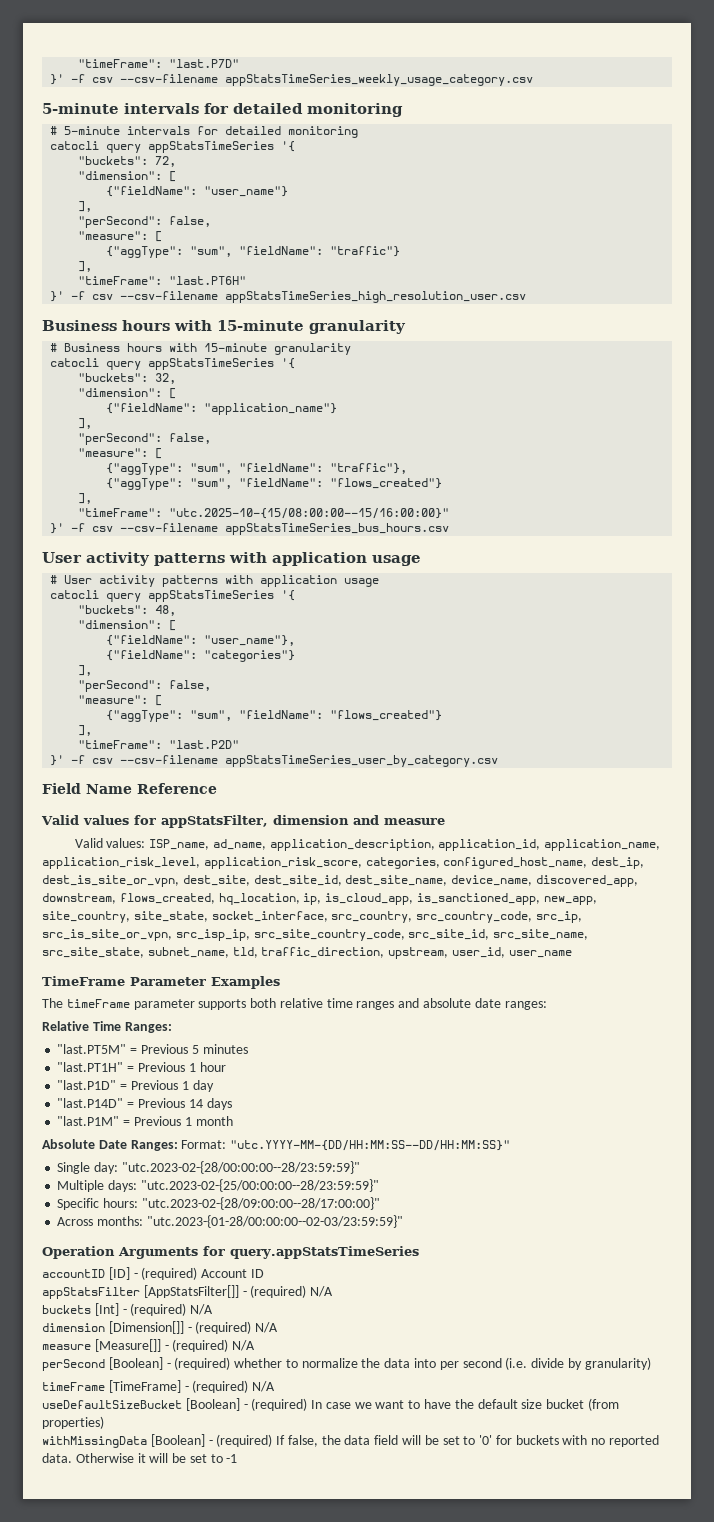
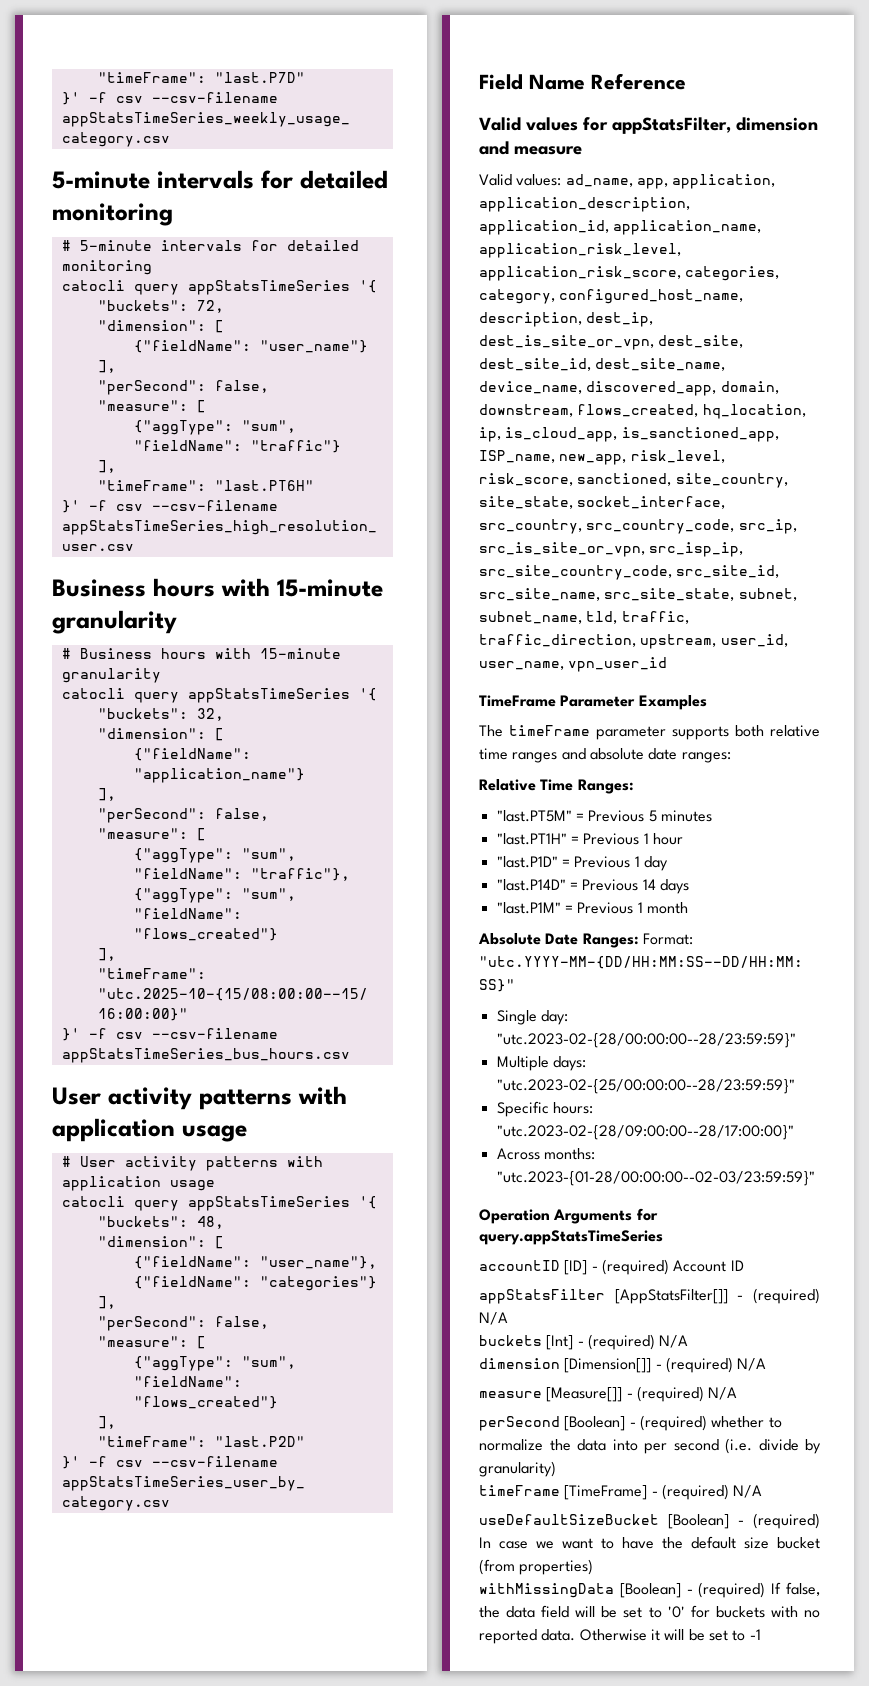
[149,839,266,850] ISP_name, ad_name, -> [565,174,776,189] ad_name, app, application,
[443,857,588,869] configured_host_name, -> [479,289,744,304] [479,312,582,327] category, configured_host_name, description,
(638, 881) none -> [720,381,779,394] domain,
[543,896,597,905] new_app, -> [479,450,725,465] [479,473,672,486] ISP_name, new_app, risk_level, risk_score, sanctioned,
(144, 952) none -> [738,588,797,601] subnet,
(258, 952) none -> [621,611,689,624] traffic,
[508,950,572,958] user_name -> [479,657,668,672] user_name, vpn_user_id

